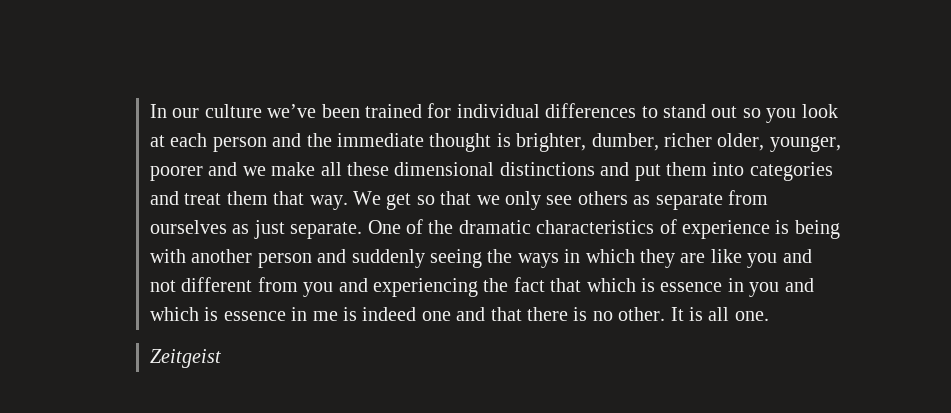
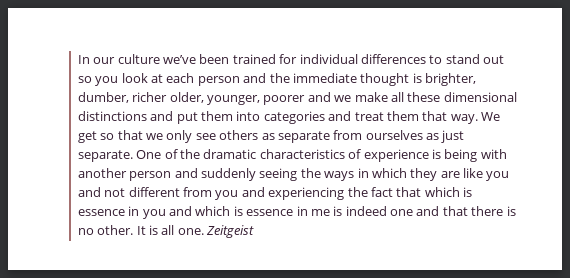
(769, 316) // -> (204, 231) none

